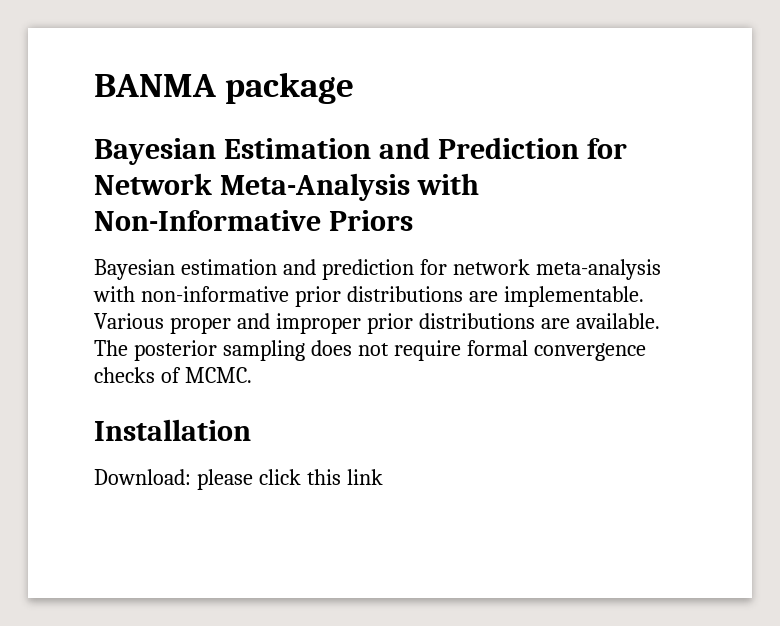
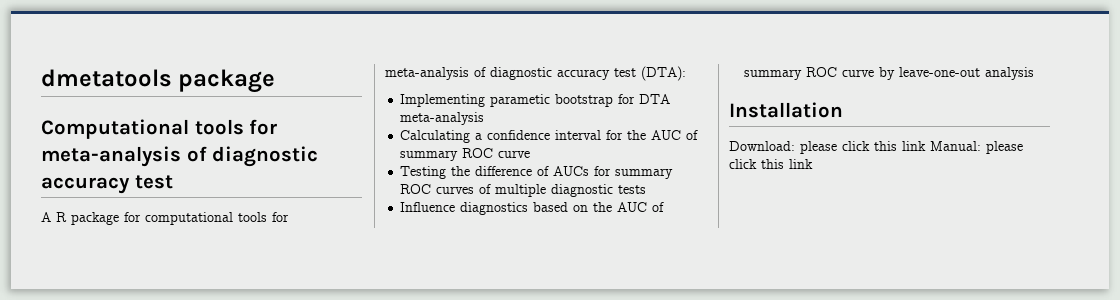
[94,74,216,97] BANMA -> [41,69,172,87] dmetatools
[94,137,627,165] [94,173,479,201] [94,210,413,231] [94,259,661,280] [93,286,644,307] [94,313,660,334] [94,340,646,361] [94,367,252,383] Bayesian Estimation and Prediction for Network Meta-Analysis with Non-Informative Priors // Bayesian estimation and prediction for network meta-analysis with non-informative prior distributions are implementable. Various proper and improper prior distributions are available. The posterior sampling does not require formal convergence checks of MCMC. -> [41,119,278,139] [41,146,319,167] [41,175,173,194] [41,212,289,225] [385,66,686,81] [400,94,671,107] [400,112,485,125] [400,130,699,143] [400,148,531,161] [400,166,674,179] [400,184,647,197] [400,202,665,215] [744,67,1035,80] Computational tools for meta-analysis of diagnostic accuracy test // A R package for computational tools for meta-analysis of diagnostic accuracy test (DTA): // Implementing parametic bootstrap for DTA meta-analysis // Calculating a confidence interval for the AUC of summary ROC curve // Testing the difference of AUCs for summary ROC curves of multiple diagnostic tests // Influence diagnostics based on the AUC of summary ROC curve by leave-one-out analysis
(383, 477) none -> [930,141,1023,154] [729,159,813,169] Manual: please click this link

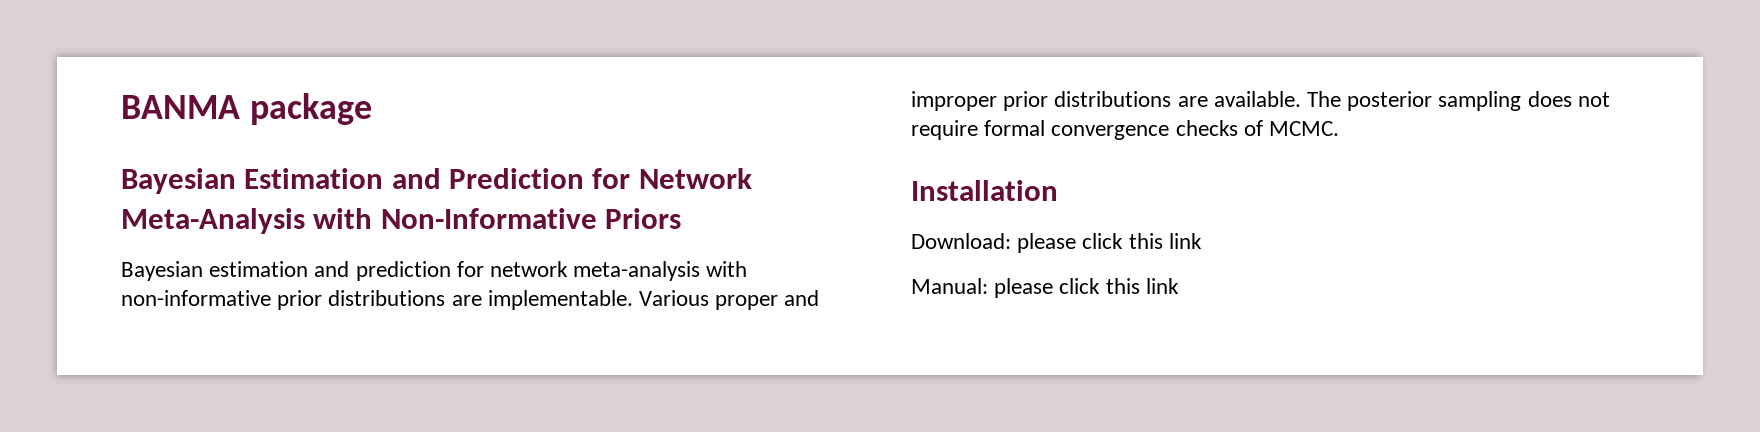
[41,69,172,87] dmetatools -> [121,95,240,119] BANMA
[41,119,278,139] [41,146,319,167] [41,175,173,194] [41,212,289,225] [385,66,686,81] [400,94,671,107] [400,112,485,125] [400,130,699,143] [400,148,531,161] [400,166,674,179] [400,184,647,197] [400,202,665,215] [744,67,1035,80] Computational tools for meta-analysis of diagnostic accuracy test // A R package for computational tools for meta-analysis of diagnostic accuracy test (DTA): // Implementing parametic bootstrap for DTA meta-analysis // Calculating a confidence interval for the AUC of summary ROC curve // Testing the difference of AUCs for summary ROC curves of multiple diagnostic tests // Influence diagnostics based on the AUC of summary ROC curve by leave-one-out analysis -> [121,168,752,194] [121,208,682,234] [121,261,748,281] [121,290,820,310] [911,91,1610,111] [911,120,1340,140] Bayesian Estimation and Prediction for Network Meta-Analysis with Non-Informative Priors // Bayesian estimation and prediction for network meta-analysis with non-informative prior distributions are implementable. Various proper and improper prior distributions are available. The posterior sampling does not require formal convergence checks of MCMC.
(926, 146) none -> (1202, 241) //

